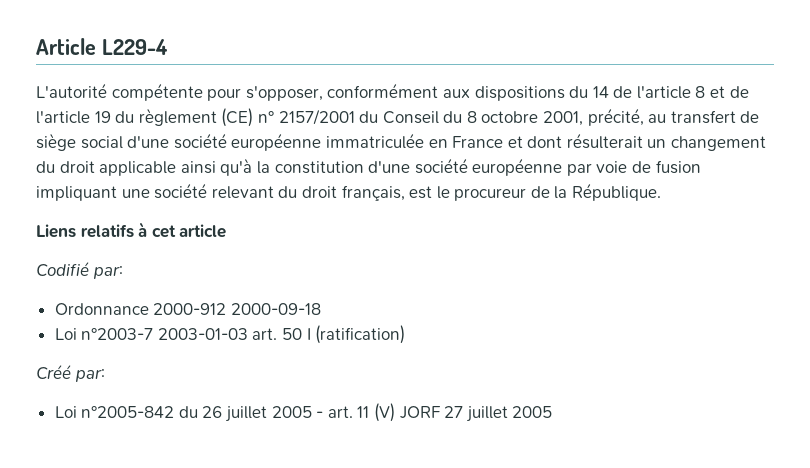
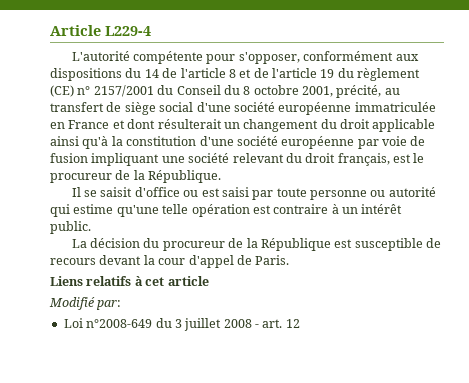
(662, 192) none -> [71,187,436,200] [50,204,403,217] [50,221,91,234] [71,238,442,251] [50,255,290,268] // Il se saisit d'office ou est saisi par toute personne ou autorité qui estime qu'une telle opération est contraire à un intérêt public. // La décision du procureur de la République est susceptible de recours devant la cour d'appel de Paris.
[36,261,123,279] [54,303,321,315] [54,325,406,344] [36,364,105,382] [54,403,553,422] Codifié par: // Ordonnance 2000-912 2000-09-18 // Loi n°2003-7 2003-01-03 art. 50 I (ratification) // Créé par: // Loi n°2005-842 du 26 juillet 2005 - art. 11 (V) JORF 27 juillet 2005 -> [49,297,122,310] [63,318,300,331] Modifié par: // Loi n°2008-649 du 3 juillet 2008 - art. 12

